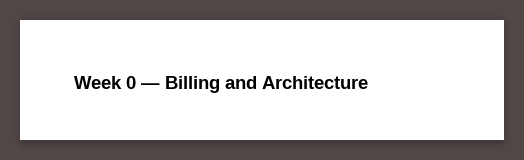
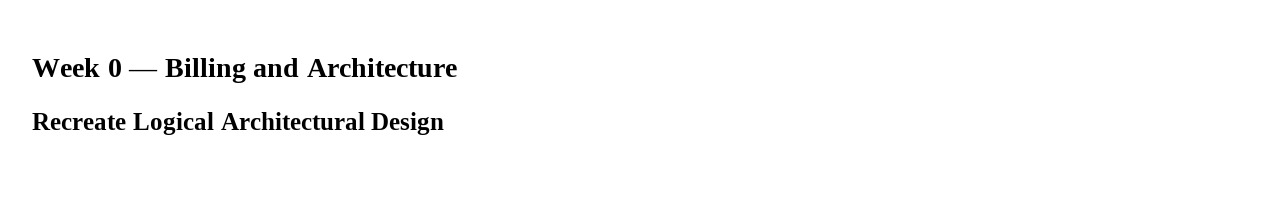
(368, 82) none -> [32,112,445,135] // Recreate Logical Architectural Design

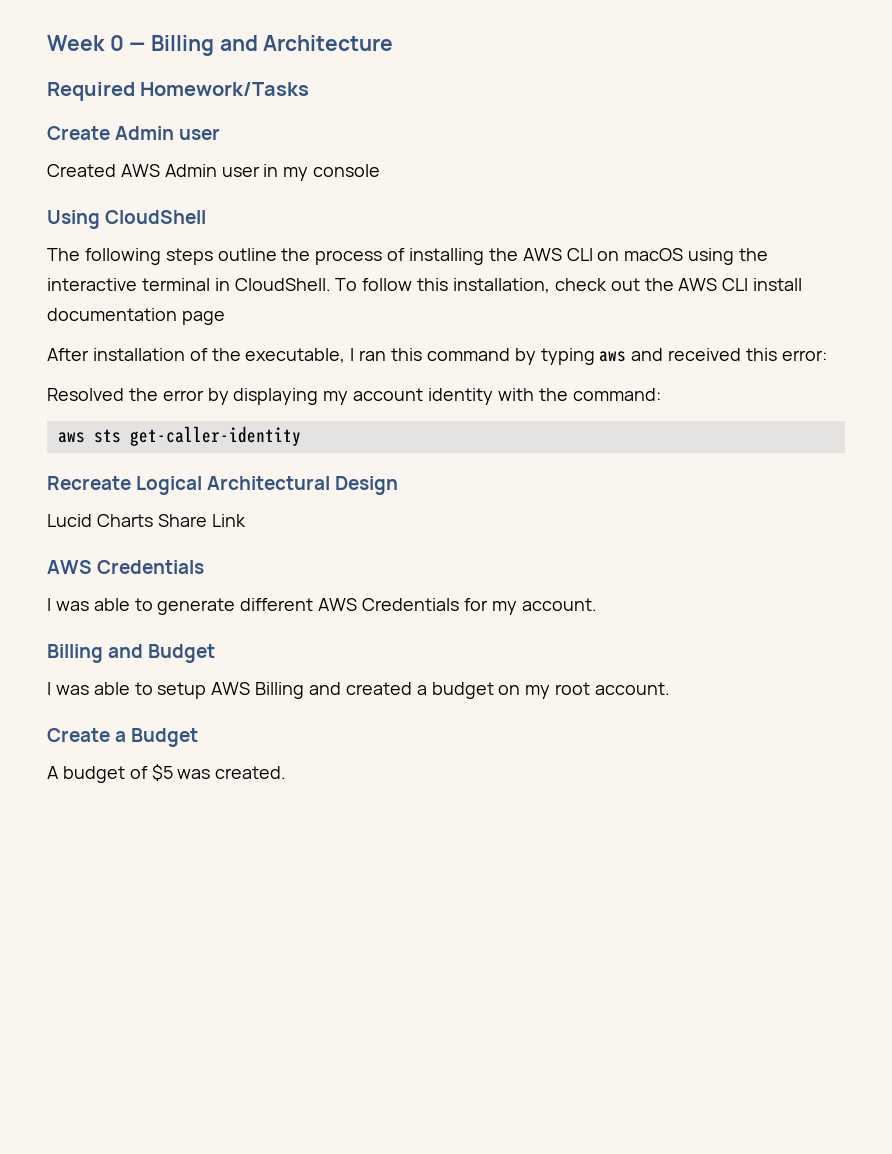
[32,112,445,135] Recreate Logical Architectural Design -> [47,82,310,101] [47,126,221,140] [47,164,381,181] [47,210,207,229] [47,248,769,265] [47,278,803,293] [47,308,225,325] [47,348,827,365] [47,388,661,405] [57,426,301,446] [47,476,399,495] [47,514,246,527] [47,560,205,574] [47,598,597,615] [47,644,216,663] [47,682,671,699] [47,728,199,747] [47,764,287,783] Required Homework/Tasks // Create Admin user // Created AWS Admin user in my console // Using CloudShell // The following steps outline the process of installing the AWS CLI on macOS using the interactive terminal in CloudShell. To follow this installation, check out the AWS CLI install documentation page // After installation of the executable, I ran this command by typing aws and received this error: // Resolved the error by displaying my account identity with the command: // aws sts get-caller-identity // Recreate Logical Architectural Design // Lucid Charts Share Link // AWS Credentials // I was able to generate different AWS Credentials for my account. // Billing and Budget // I was able to setup AWS Billing and created a budget on my root account. // Create a Budget // A budget of $5 was created.

